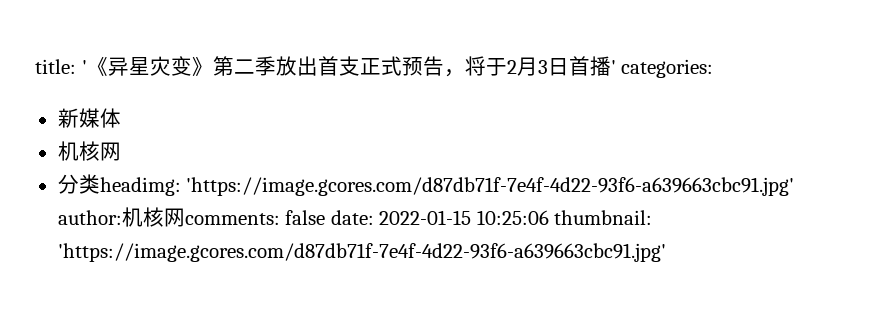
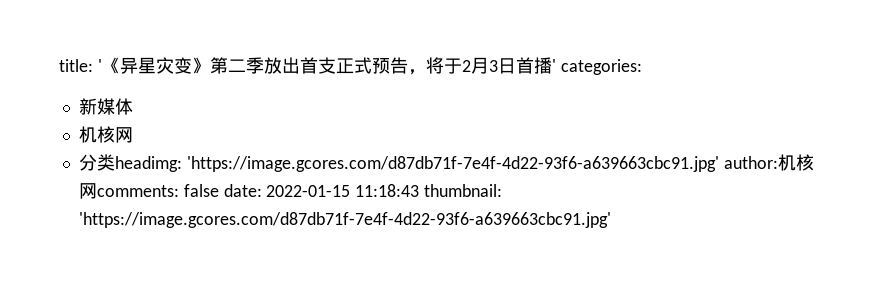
[476,210,549,225] 10:25:06 -> [355,184,420,197] 11:18:43

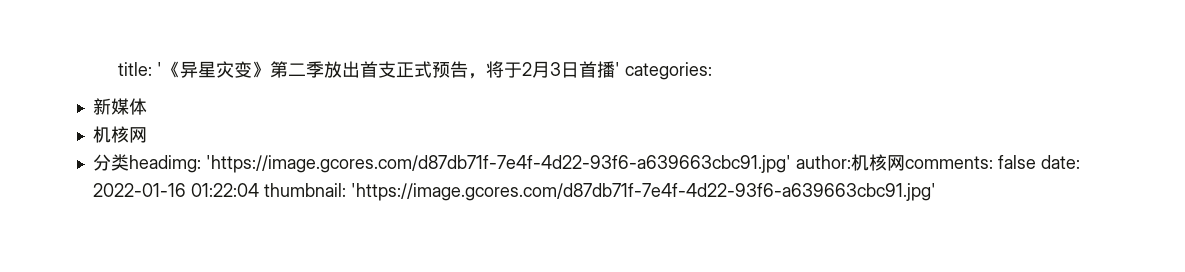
[266,184,420,197] 2022-01-15 11:18:43 -> [92,183,259,197] 2022-01-16 01:22:04

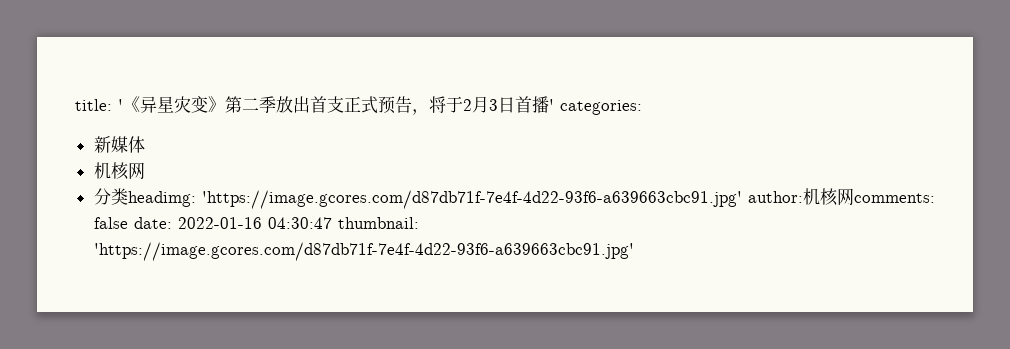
[190,183,259,197] 01:22:04 -> [267,217,332,229] 04:30:47

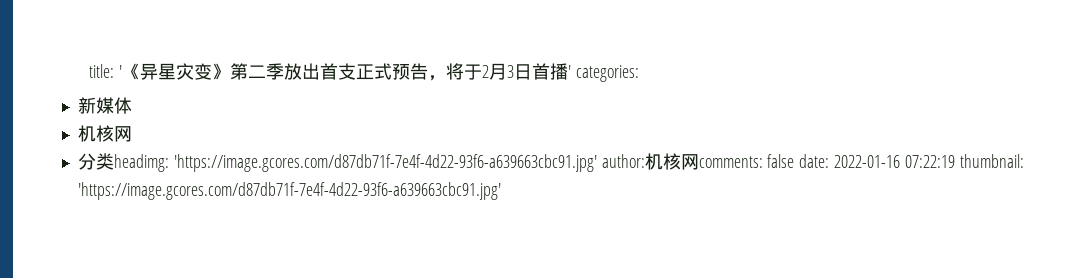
[267,217,332,229] 04:30:47 -> [904,155,955,168] 07:22:19

